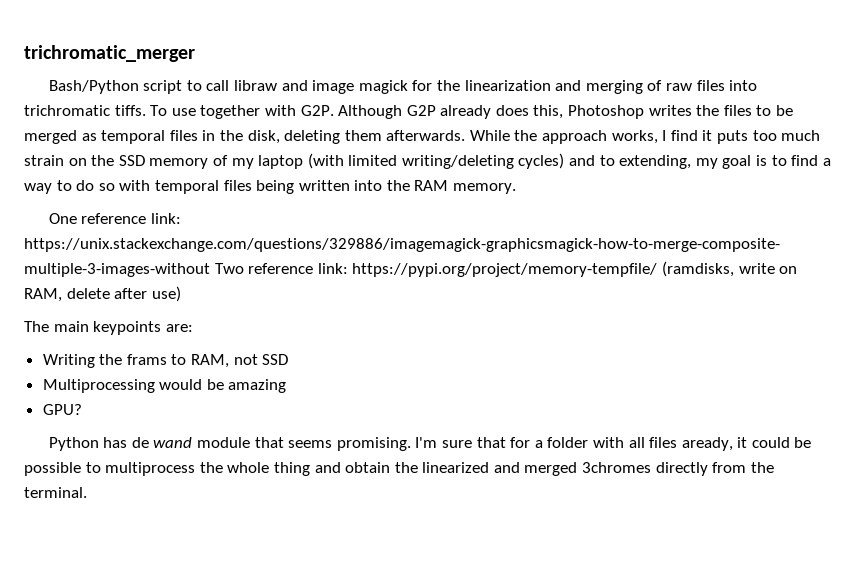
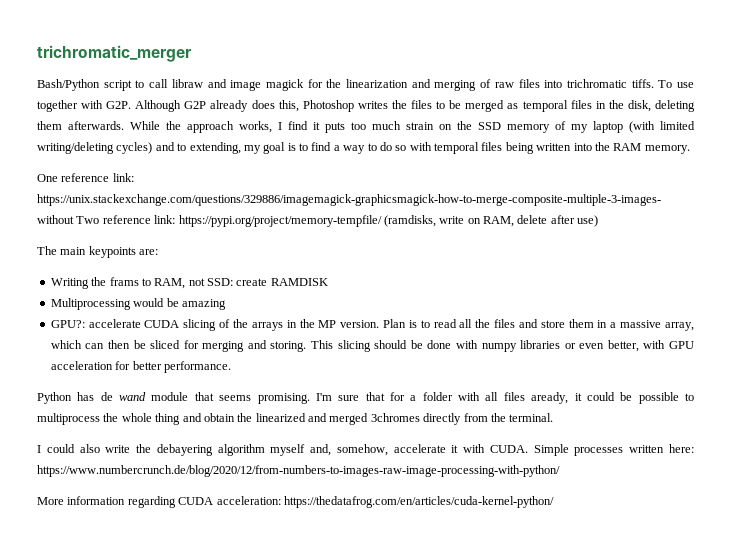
[262,354,289,365] SSD -> [207,278,328,286] SSD: create RAMDISK
[42,404,82,415] GPU? -> [50,319,694,331] [50,340,695,352] [50,361,231,373] GPU?: accelerate CUDA slicing of the arrays in the MP version. Plan is to read all the files and store them in a massive array, which can then be sliced for merging and storing. This slicing should be done with numpy libraries or even better, with GPU acceleration for better performance.
(87, 492) none -> [37,444,694,456] [37,465,560,477] [37,496,554,508] // I could also write the debayering algorithm myself and, somehow, accelerate it with CUDA. Simple processes written here: https://www.numbercrunch.de/blog/2020/12/from-numbers-to-images-raw-image-processing-with-python/ // More information regarding CUDA acceleration: https://thedatafrog.com/en/articles/cuda-kernel-python/

